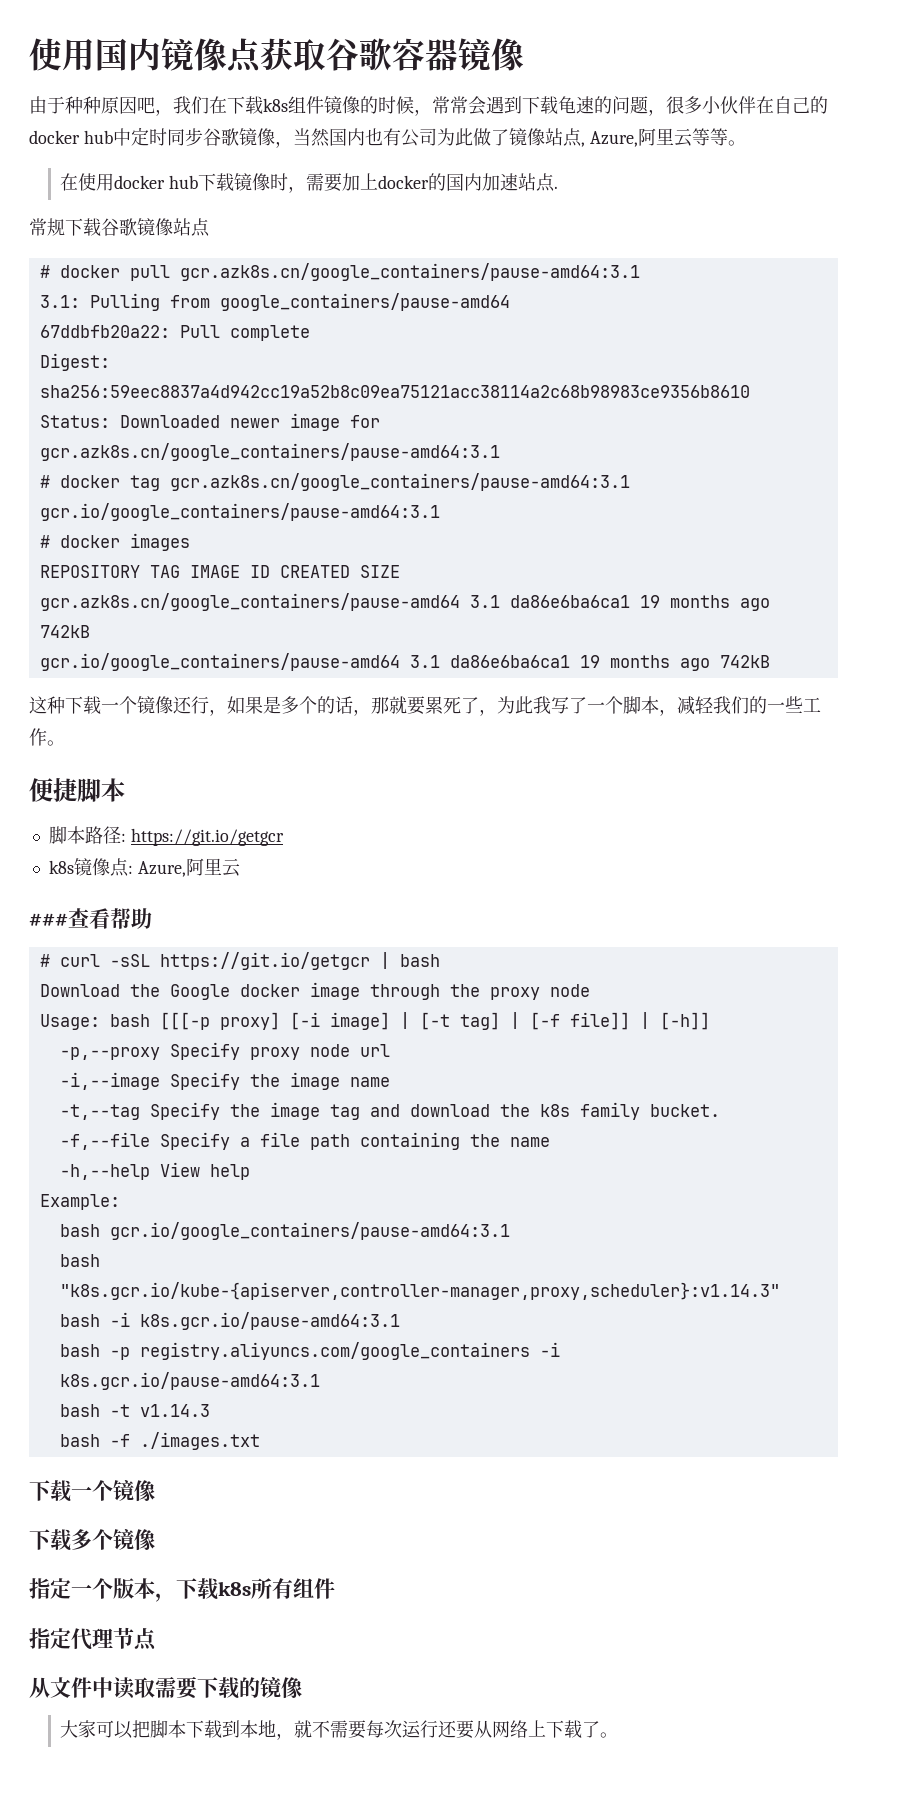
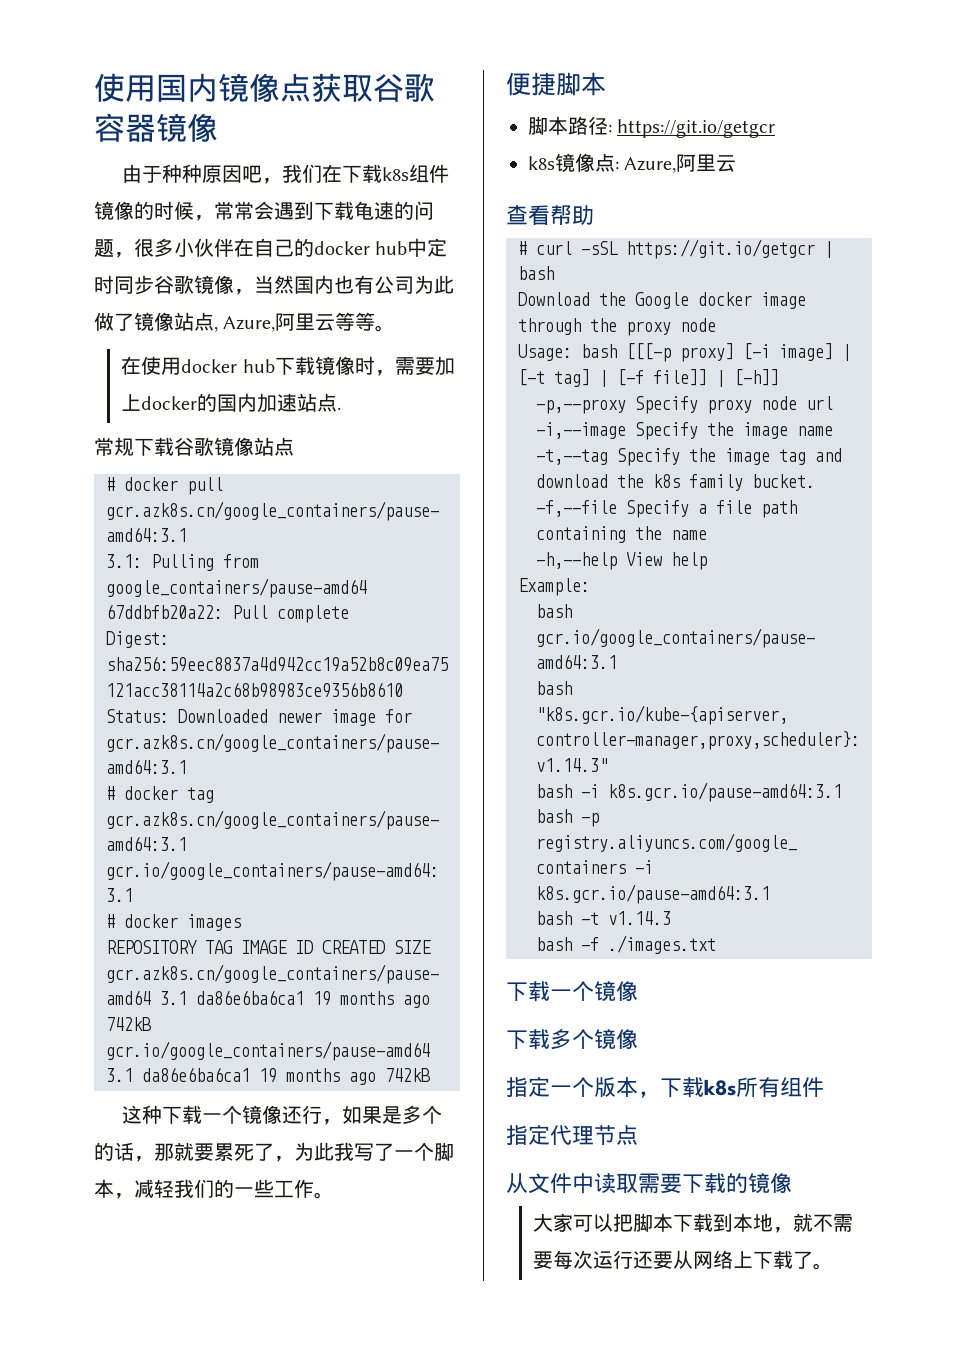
[29,913,68,926] ### -> (737, 163) none

